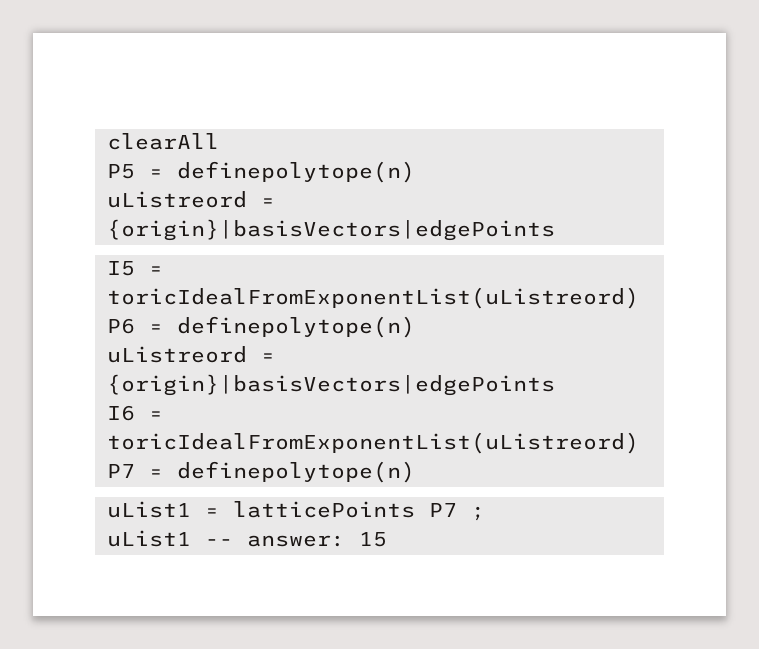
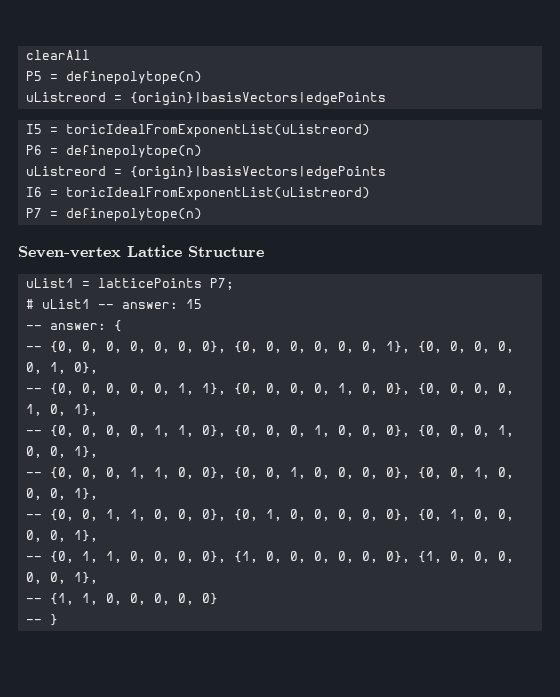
(416, 472) none -> [18,245,264,258] // Seven-vertex Lattice Structure
[429,503,486,521] P7 ; // -> [210,278,235,290] [26,299,35,309] P7; // #
(388, 539) none -> [26,320,123,332] [26,341,515,353] [26,362,99,374] [26,383,515,395] [26,404,99,416] [26,425,515,437] [26,446,99,458] [26,467,515,479] [26,488,99,500] [26,509,515,521] [26,530,99,542] [26,551,515,563] [26,572,99,584] [26,593,219,605] [26,614,59,626] // -- answer: { // -- {0, 0, 0, 0, 0, 0, 0}, {0, 0, 0, 0, 0, 0, 1}, {0, 0, 0, 0, 0, 1, 0}, // -- {0, 0, 0, 0, 0, 1, 1}, {0, 0, 0, 0, 1, 0, 0}, {0, 0, 0, 0, 1, 0, 1}, // -- {0, 0, 0, 0, 1, 1, 0}, {0, 0, 0, 1, 0, 0, 0}, {0, 0, 0, 1, 0, 0, 1}, // -- {0, 0, 0, 1, 1, 0, 0}, {0, 0, 1, 0, 0, 0, 0}, {0, 0, 1, 0, 0, 0, 1}, // -- {0, 0, 1, 1, 0, 0, 0}, {0, 1, 0, 0, 0, 0, 0}, {0, 1, 0, 0, 0, 0, 1}, // -- {0, 1, 1, 0, 0, 0, 0}, {1, 0, 0, 0, 0, 0, 0}, {1, 0, 0, 0, 0, 0, 1}, // -- {1, 1, 0, 0, 0, 0, 0} // -- }

